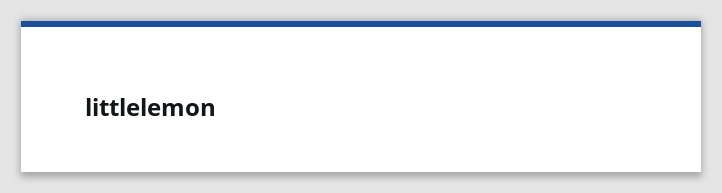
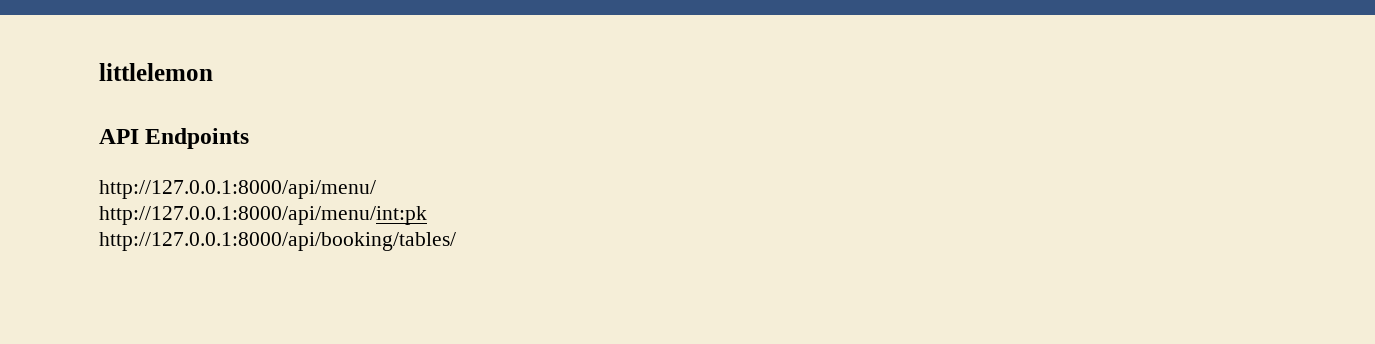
(216, 107) none -> [99,128,250,149] [99,180,376,199] [99,206,427,225] [99,232,456,251] // API Endpoints // http://127.0.0.1:8000/api/menu/ // http://127.0.0.1:8000/api/menu/int:pk // http://127.0.0.1:8000/api/booking/tables/

